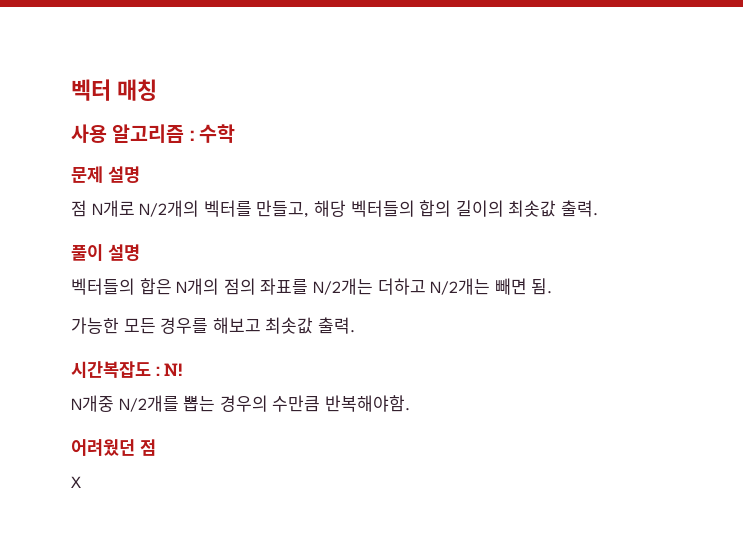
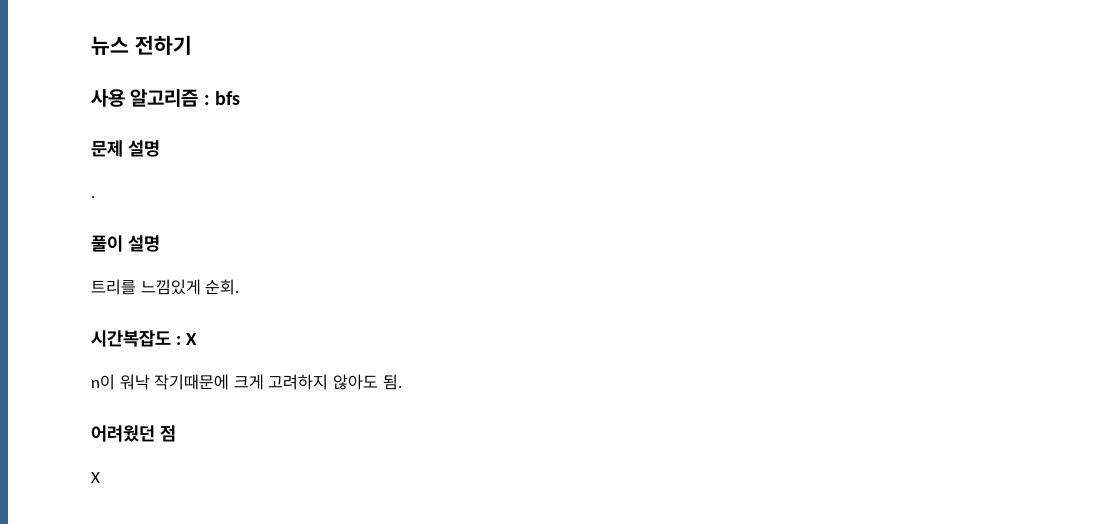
[71,79,157,101] 벡터 매칭 -> [91,35,192,55] 뉴스 전하기
[198,124,235,143] 수학 -> [215,91,241,105] bfs
[71,200,598,218] [71,244,140,261] [71,278,553,295] [71,317,355,334] [71,361,183,378] [71,395,410,412] 점 N개로 N/2개의 벡터를 만들고, 해당 벡터들의 합의 길이의 최솟값 출력. // 풀이 설명 // 벡터들의 합은 N개의 점의 좌표를 N/2개는 더하고 N/2개는 빼면 됨. // 가능한 모든 경우를 해보고 최솟값 출력. // 시간복잡도 : N! // N개중 N/2개를 뽑는 경우의 수만큼 반복해야함. -> [91,196,95,198] [91,235,160,252] [91,279,240,295] [91,330,197,347] [91,374,402,390] . // 풀이 설명 // 트리를 느낌있게 순회. // 시간복잡도 : X // n이 워낙 작기때문에 크게 고려하지 않아도 됨.

